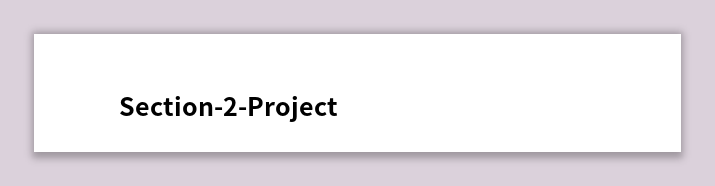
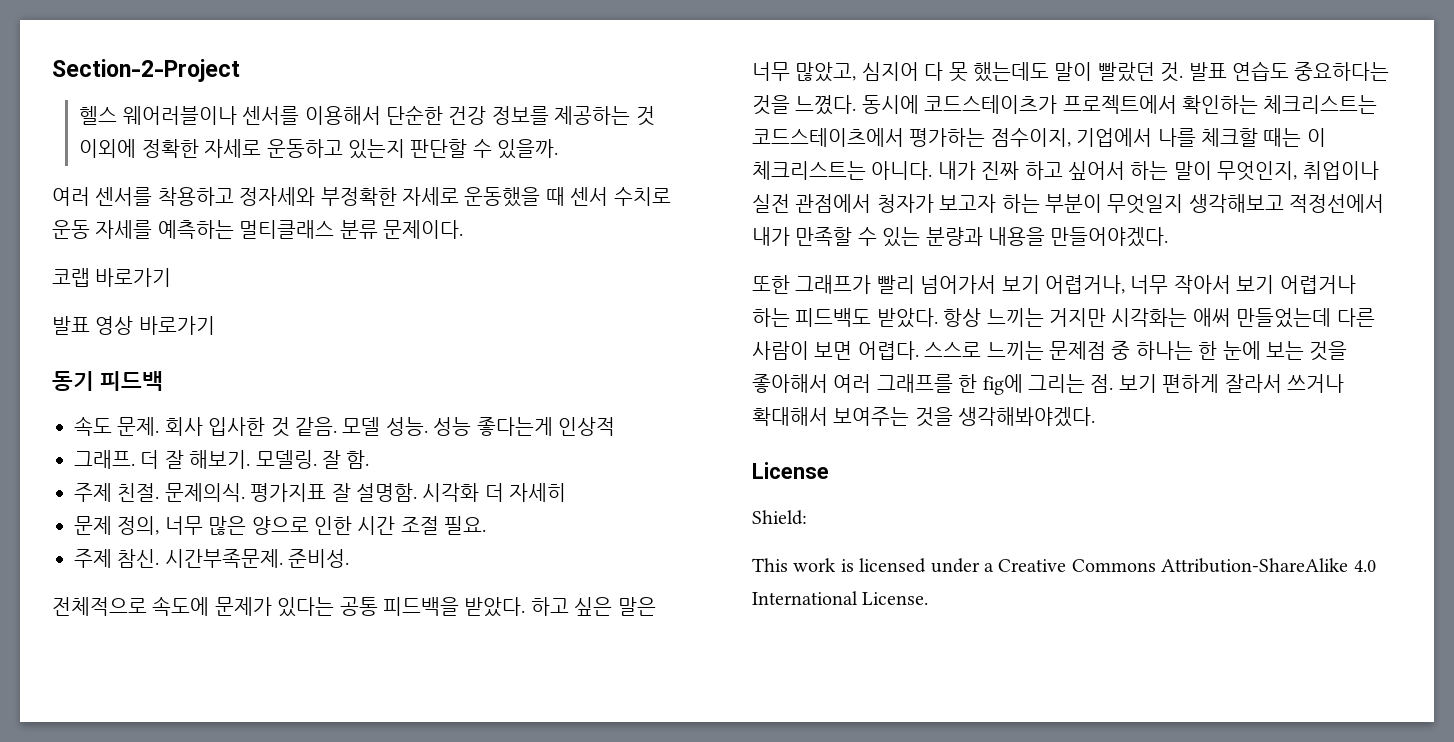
(338, 109) none -> [79,105,655,126] [79,139,559,159] [52,187,671,207] [52,220,463,239] [52,268,172,287] [52,316,215,335] [52,371,163,391] [74,416,615,437] [74,450,370,469] [74,483,567,502] [74,516,487,535] [74,549,350,568] [52,596,656,617] [752,61,1390,82] [752,95,1378,115] [752,128,1326,147] [752,161,1379,181] [752,194,1385,214] [752,227,1169,247] [752,275,1356,294] [752,308,1375,328] [752,341,1348,361] [752,374,1344,395] [752,407,1096,427] [752,462,829,479] [752,510,807,525] [752,558,1376,573] [752,591,929,605] // 헬스 웨어러블이나 센서를 이용해서 단순한 건강 정보를 제공하는 것 이외에 정확한 자세로 운동하고 있는지 판단할 수 있을까. // 여러 센서를 착용하고 정자세와 부정확한 자세로 운동했을 때 센서 수치로 운동 자세를 예측하는 멀티클래스 분류 문제이다. // 코랩 바로가기 // 발표 영상 바로가기 // 동기 피드백 // 속도 문제. 회사 입사한 것 같음. 모델 성능. 성능 좋다는게 인상적 // 그래프. 더 잘 해보기. 모델링. 잘 함. // 주제 친절. 문제의식. 평가지표 잘 설명함. 시각화 더 자세히 // 문제 정의, 너무 많은 양으로 인한 시간 조절 필요. // 주제 참신. 시간부족문제. 준비성. // 전체적으로 속도에 문제가 있다는 공통 피드백을 받았다. 하고 싶은 말은 너무 많았고, 심지어 다 못 했는데도 말이 빨랐던 것. 발표 연습도 중요하다는 것을 느꼈다. 동시에 코드스테이츠가 프로젝트에서 확인하는 체크리스트는 코드스테이츠에서 평가하는 점수이지, 기업에서 나를 체크할 때는 이 체크리스트는 아니다. 내가 진짜 하고 싶어서 하는 말이 무엇인지, 취업이나 실전 관점에서 청자가 보고자 하는 부분이 무엇일지 생각해보고 적정선에서 내가 만족할 수 있는 분량과 내용을 만들어야겠다. // 또한 그래프가 빨리 넘어가서 보기 어렵거나, 너무 작아서 보기 어렵거나 하는 피드백도 받았다. 항상 느끼는 거지만 시각화는 애써 만들었는데 다른 사람이 보면 어렵다. 스스로 느끼는 문제점 중 하나는 한 눈에 보는 것을 좋아해서 여러 그래프를 한 fig에 그리는 점. 보기 편하게 잘라서 쓰거나 확대해서 보여주는 것을 생각해봐야겠다. // License // Shield: // This work is licensed under a Creative Commons Attribution-ShareAlike 4.0 International License.

